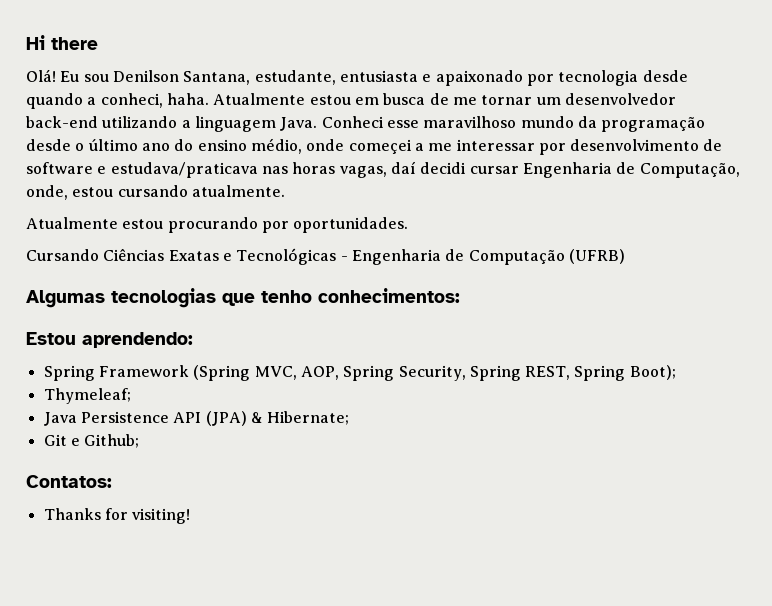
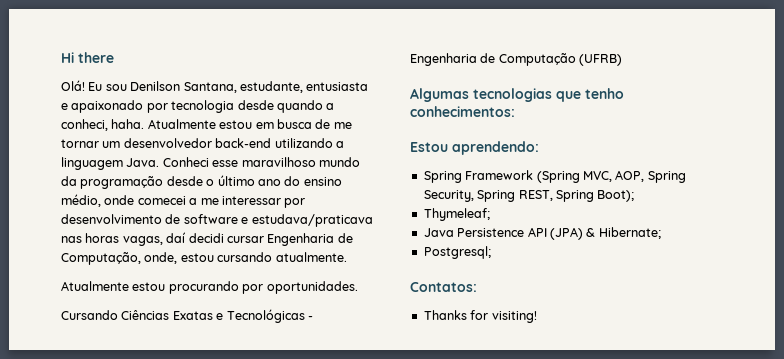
[348,139,412,154] começei -> [137,196,186,205] comecei
[43,434,140,448] Git e Github; -> [423,246,491,259] Postgresql;

